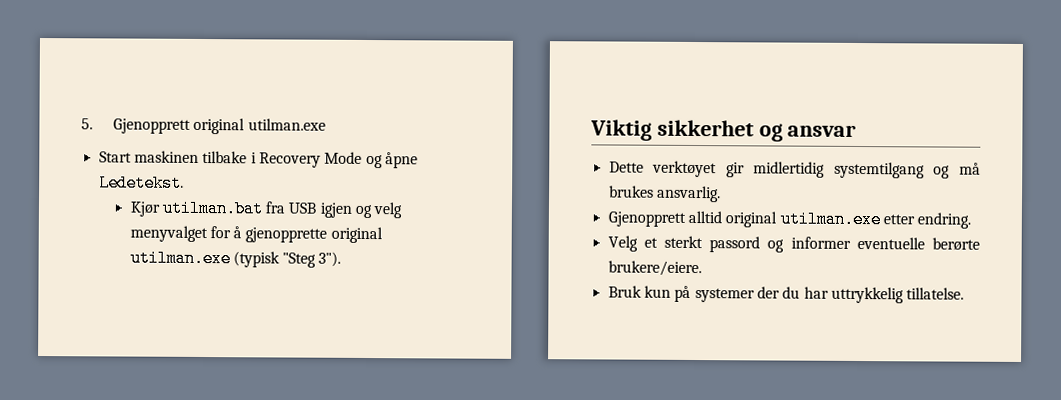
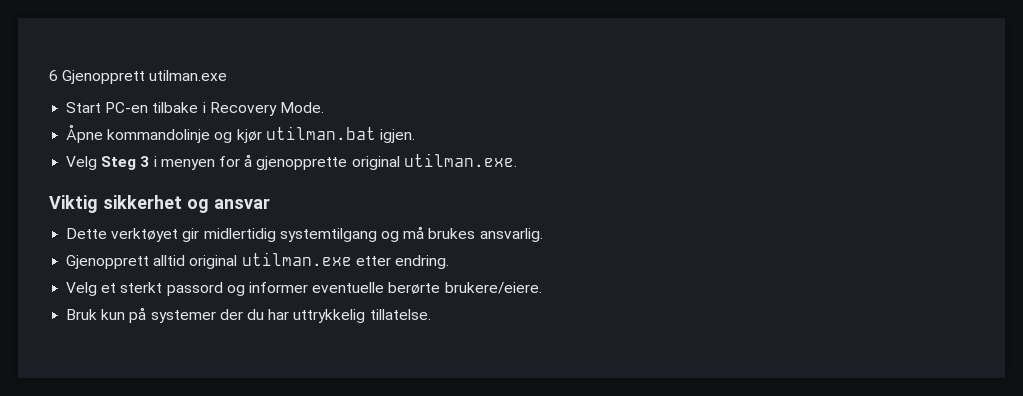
[81,117,246,135] 5. Gjenopprett original -> [49,70,146,84] 6 Gjenopprett
[133,150,199,163] maskinen -> [105,102,149,113] PC-en
[324,151,418,169] [98,174,184,192] [129,199,403,219] [129,225,383,244] [129,249,342,268] Mode og åpne Ledetekst. // Kjør utilman.bat fra USB igjen og velg menyvalget for å gjenopprette original utilman.exe (typisk "Steg 3"). -> [279,102,324,113] [66,125,415,143] [66,153,517,170] Mode. // Åpne kommandolinje og kjør utilman.bat igjen. // Velg Steg 3 i menyen for å gjenopprette original utilman.exe.

